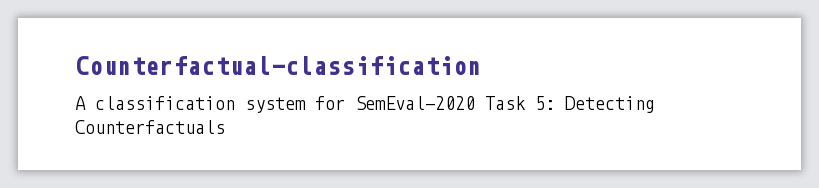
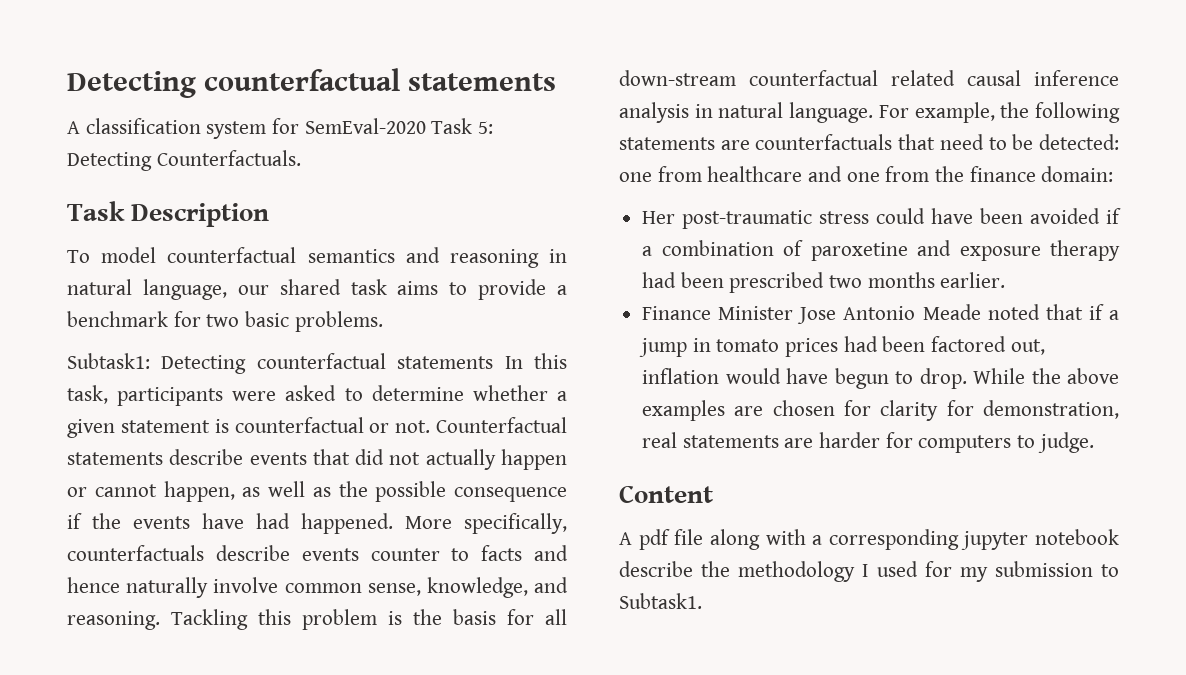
[75,56,481,75] Counterfactual-classification -> [67,68,556,98] Detecting counterfactual statements
[75,120,225,134] Counterfactuals -> [156,150,301,166] [67,201,270,227] [67,247,567,268] [67,279,567,300] [67,311,383,332] [67,353,567,374] [67,385,568,406] [67,417,567,438] [67,449,567,470] [67,481,567,502] [67,513,567,534] [67,545,568,561] [67,577,568,598] [67,609,567,630] [619,70,1119,86] [619,102,1120,123] [619,134,1119,150] [619,166,1114,182] [642,208,1121,229] [642,240,1120,261] [642,272,1006,293] [642,304,1119,324] [639,336,1045,357] [642,368,1119,389] [642,400,1119,421] [642,432,1094,453] [619,485,713,503] [619,529,1119,550] [619,561,1119,582] [619,593,702,609] Counterfactuals. // Task Description // To model counterfactual semantics and reasoning in natural language, our shared task aims to provide a benchmark for two basic problems. // Subtask1: Detecting counterfactual statements In this task, participants were asked to determine whether a given statement is counterfactual or not. Counterfactual statements describe events that did not actually happen or cannot happen, as well as the possible consequence if the events have had happened. More specifically, counterfactuals describe events counter to facts and hence naturally involve common sense, knowledge, and reasoning. Tackling this problem is the basis for all down-stream counterfactual related causal inference analysis in natural language. For example, the following statements are counterfactuals that need to be detected: one from healthcare and one from the finance domain: // Her post-traumatic stress could have been avoided if a combination of paroxetine and exposure therapy had been prescribed two months earlier. // Finance Minister Jose Antonio Meade noted that if a jump in tomato prices had been factored out, inflation would have begun to drop. While the above examples are chosen for clarity for demonstration, real statements are harder for computers to judge. // Content // A pdf file along with a corresponding jupyter notebook describe the methodology I used for my submission to Subtask1.

